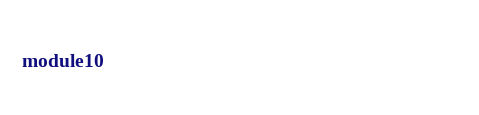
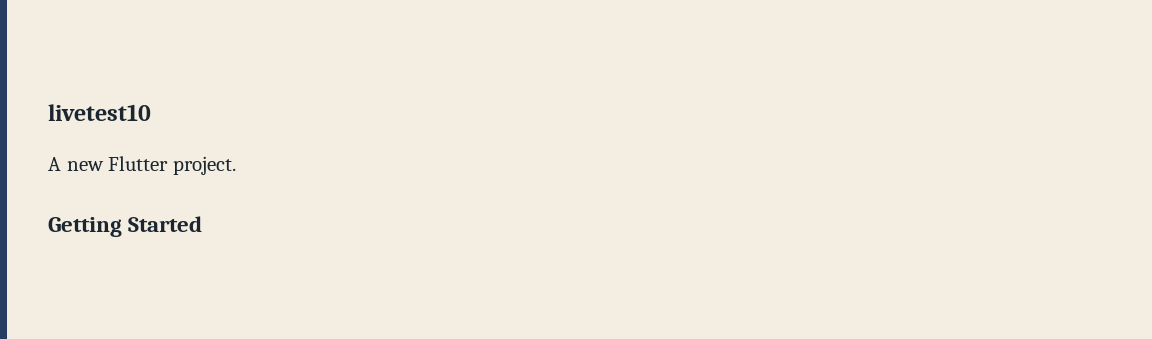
[22,54,104,67] module10 -> [48,104,151,121] [48,156,236,175] [48,216,203,237] livetest10 // A new Flutter project. // Getting Started

